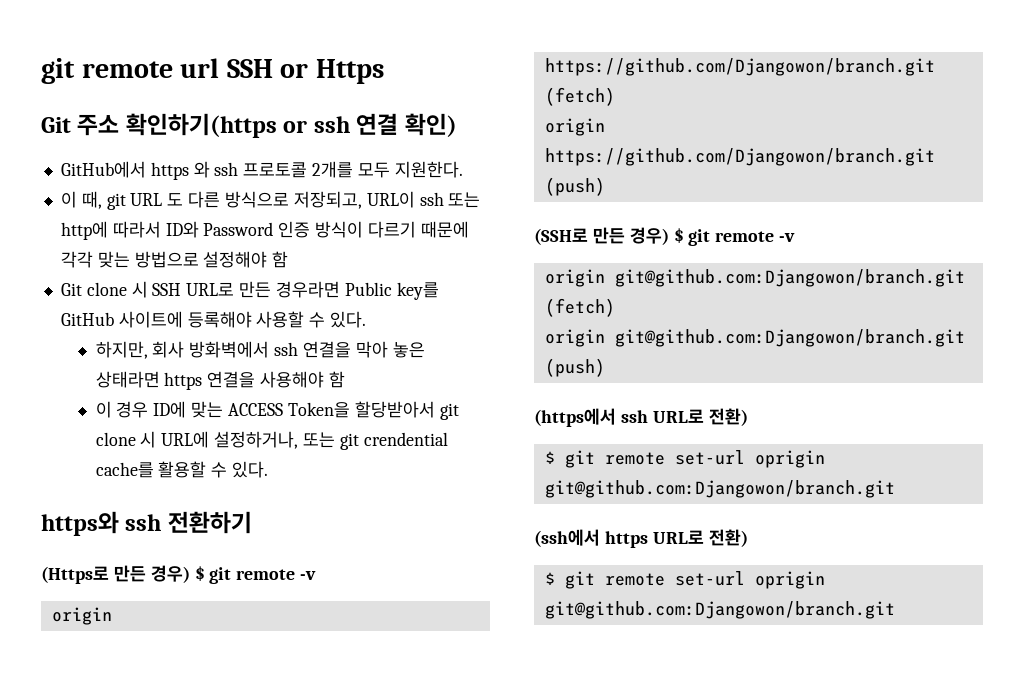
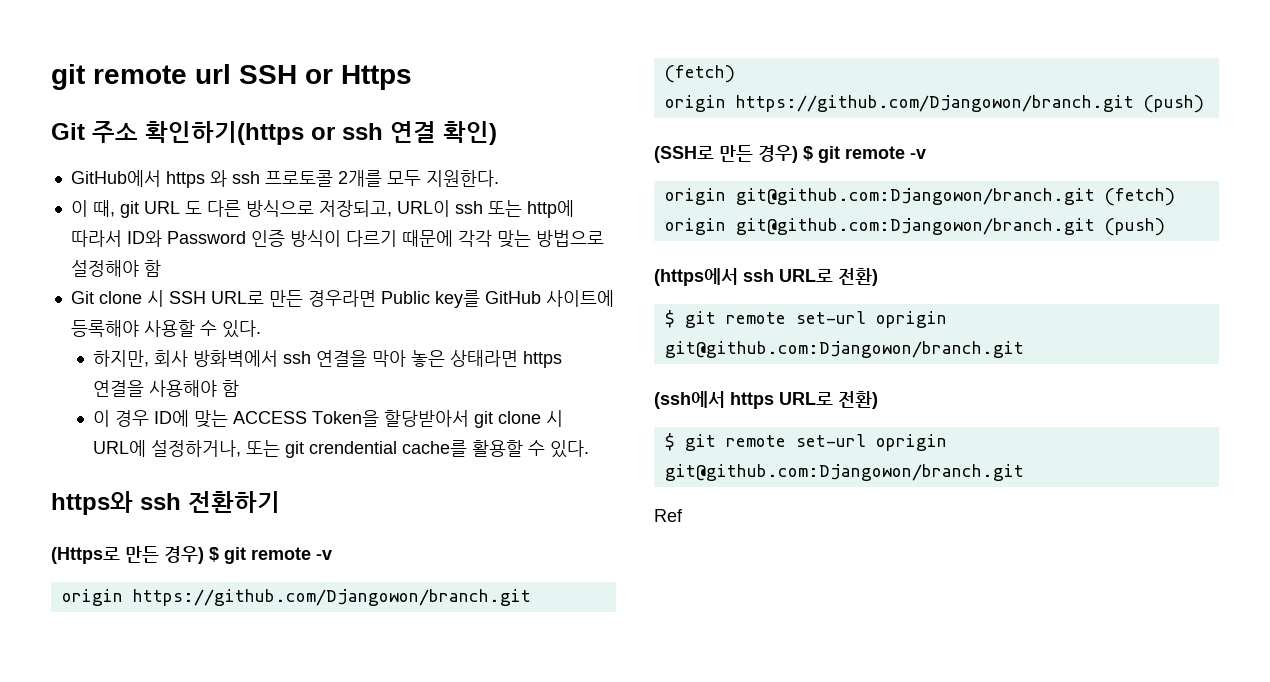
(895, 610) none -> [654,509,683,522] // Ref

